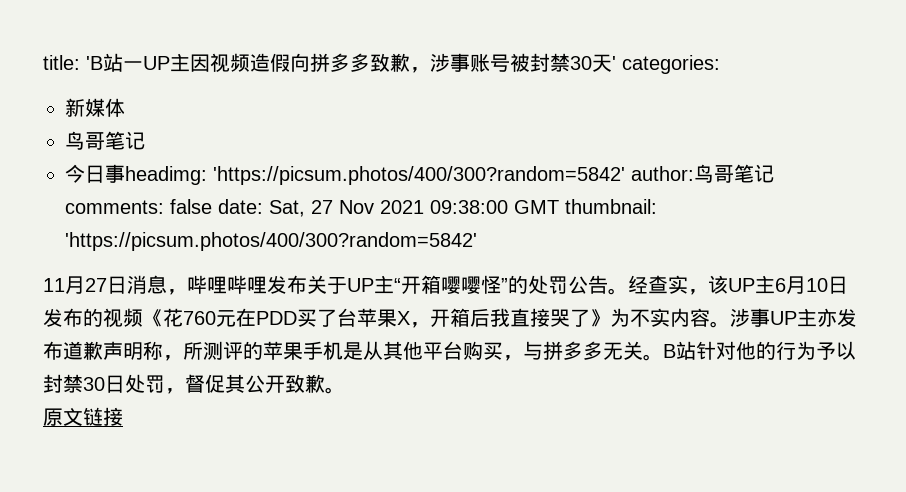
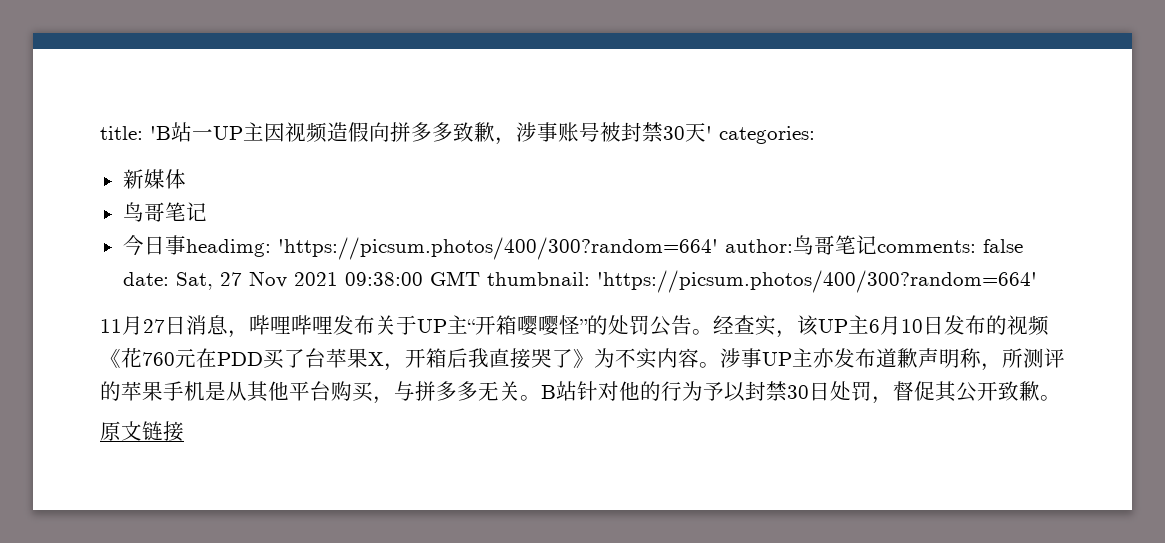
[213,166,625,185] 'https://picsum.photos/400/300?random=5842' -> [277,237,718,260] 'https://picsum.photos/400/300?random=664'
[65,232,477,251] 'https://picsum.photos/400/300?random=5842' -> [596,270,1037,293] 'https://picsum.photos/400/300?random=664'

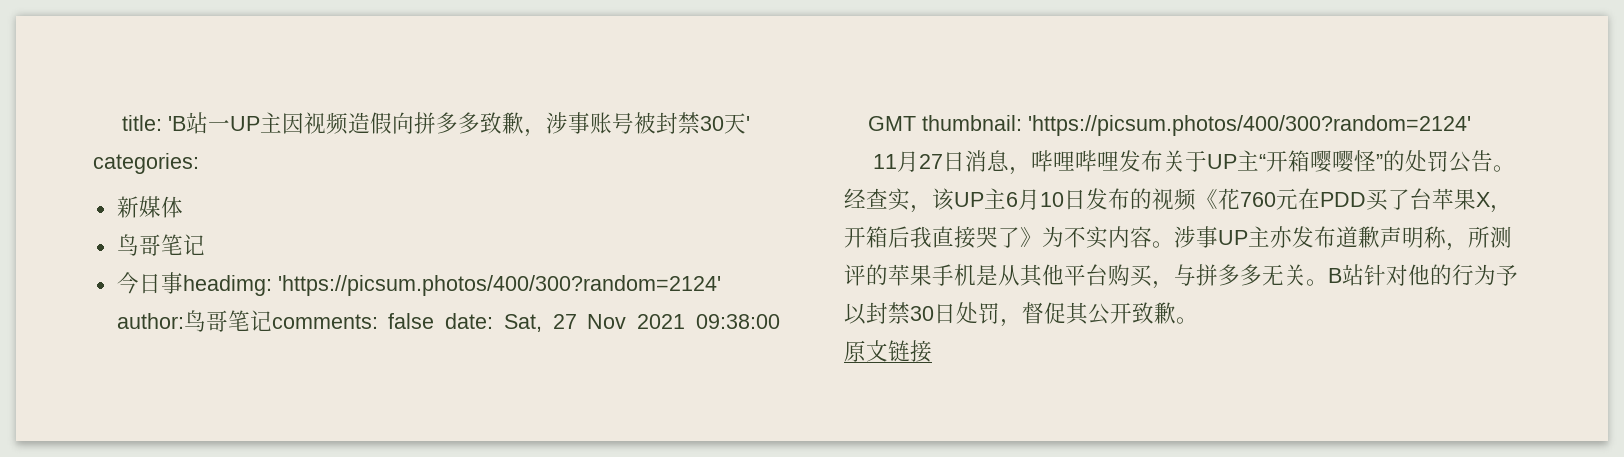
[277,237,718,260] 'https://picsum.photos/400/300?random=664' -> [277,275,721,296] 'https://picsum.photos/400/300?random=2124'
[596,270,1037,293] 'https://picsum.photos/400/300?random=664' -> [1027,115,1471,136] 'https://picsum.photos/400/300?random=2124'

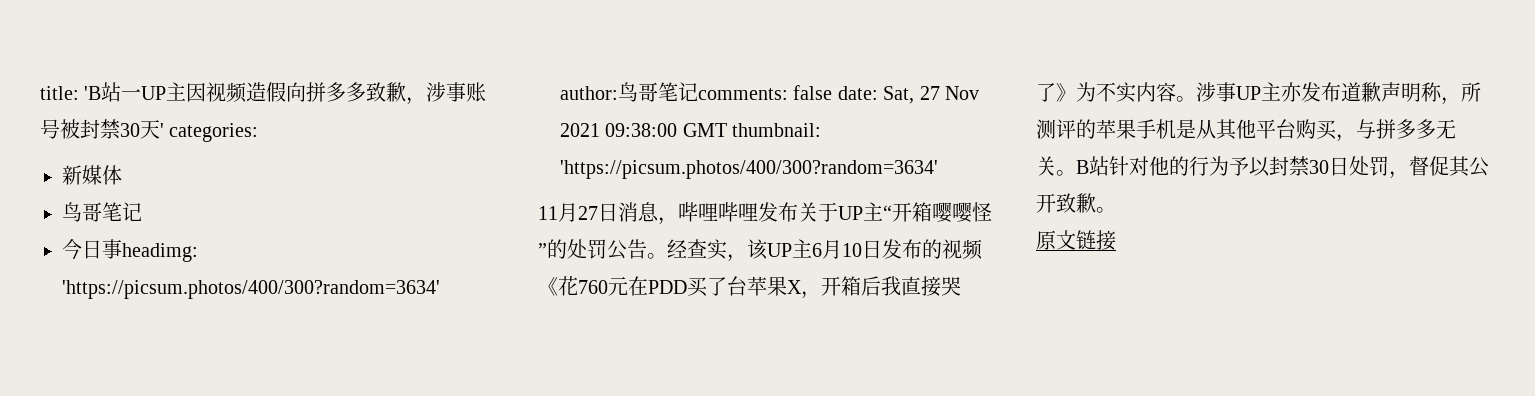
[277,275,721,296] 'https://picsum.photos/400/300?random=2124' -> [62,280,440,299] 'https://picsum.photos/400/300?random=3634'
[1027,115,1471,136] 'https://picsum.photos/400/300?random=2124' -> [560,160,938,179] 'https://picsum.photos/400/300?random=3634'

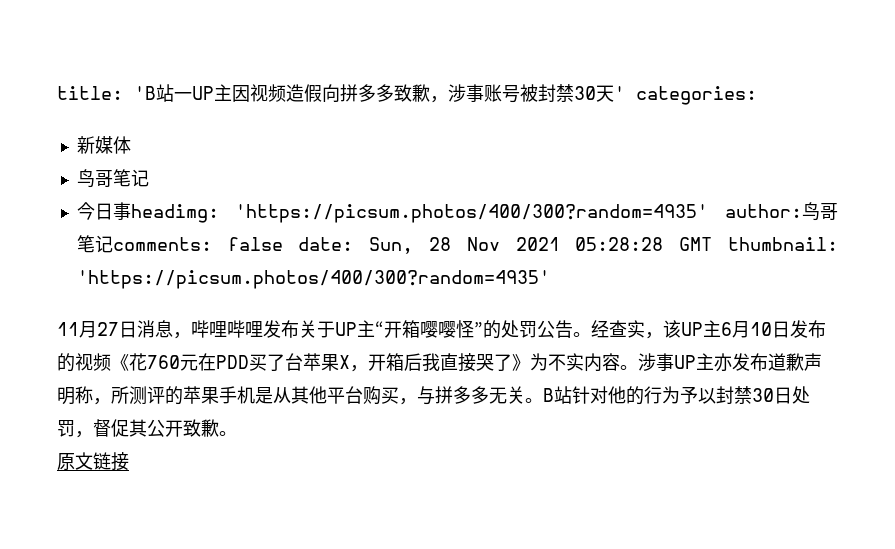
[62,280,440,299] 'https://picsum.photos/400/300?random=3634' -> [235,204,709,223] 'https://picsum.photos/400/300?random=4935'
[883,86,940,104] Sat, 27 -> [369,237,452,254] Sun, 28
[605,123,678,137] 09:38:00 -> [575,237,664,251] 05:28:28
[560,160,938,179] 'https://picsum.photos/400/300?random=3634' -> [76,270,550,289] 'https://picsum.photos/400/300?random=4935'

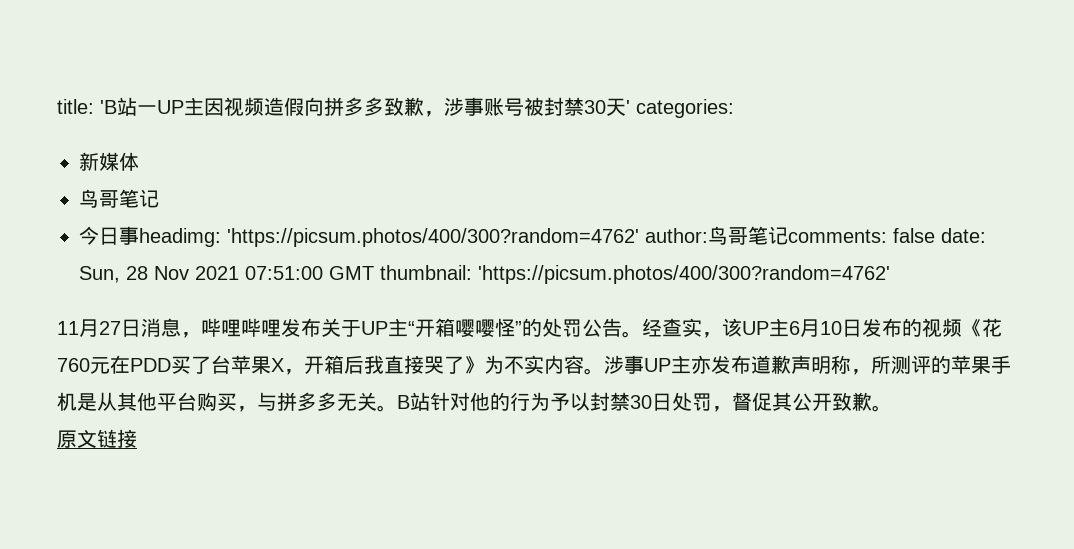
[235,204,709,223] 'https://picsum.photos/400/300?random=4935' -> [227,228,639,247] 'https://picsum.photos/400/300?random=4762'
[575,237,664,251] 05:28:28 -> [245,266,323,280] 07:51:00
[76,270,550,289] 'https://picsum.photos/400/300?random=4935' -> [478,265,890,284] 'https://picsum.photos/400/300?random=4762'

